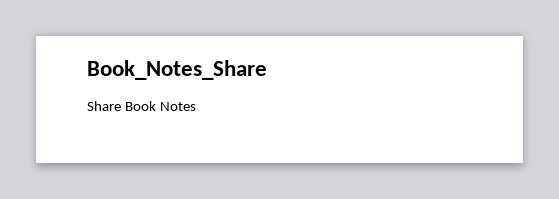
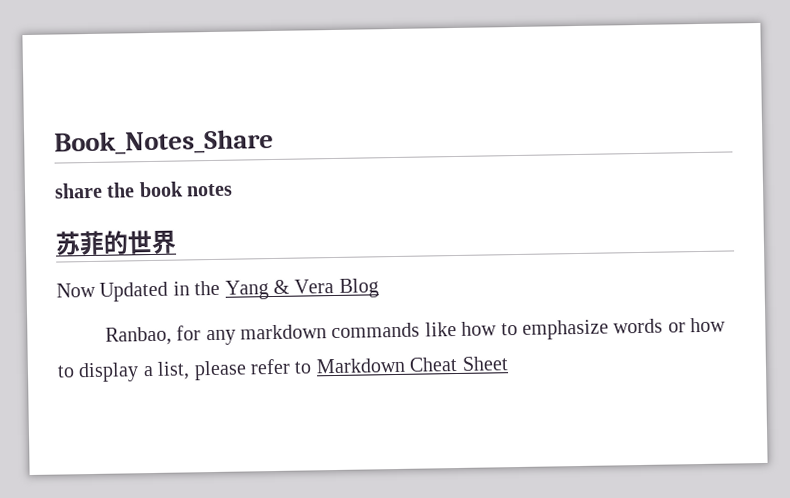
[87,101,196,111] Share Book Notes -> [54,181,234,199] [55,229,177,256] [56,278,379,302] [104,317,727,346] [57,356,509,383] share the book notes // 苏菲的世界 // Now Updated in the Yang & Vera Blog // Ranbao, for any markdown commands like how to emphasize words or how to display a list, please refer to Markdown Cheat Sheet

